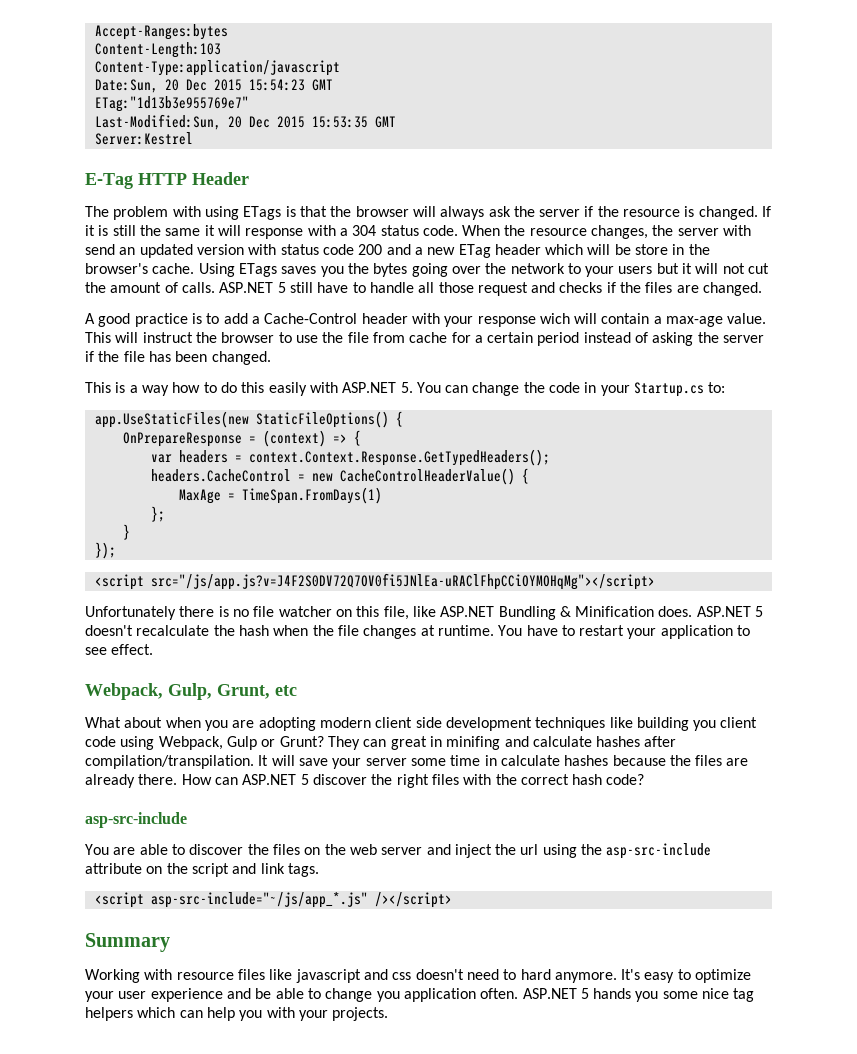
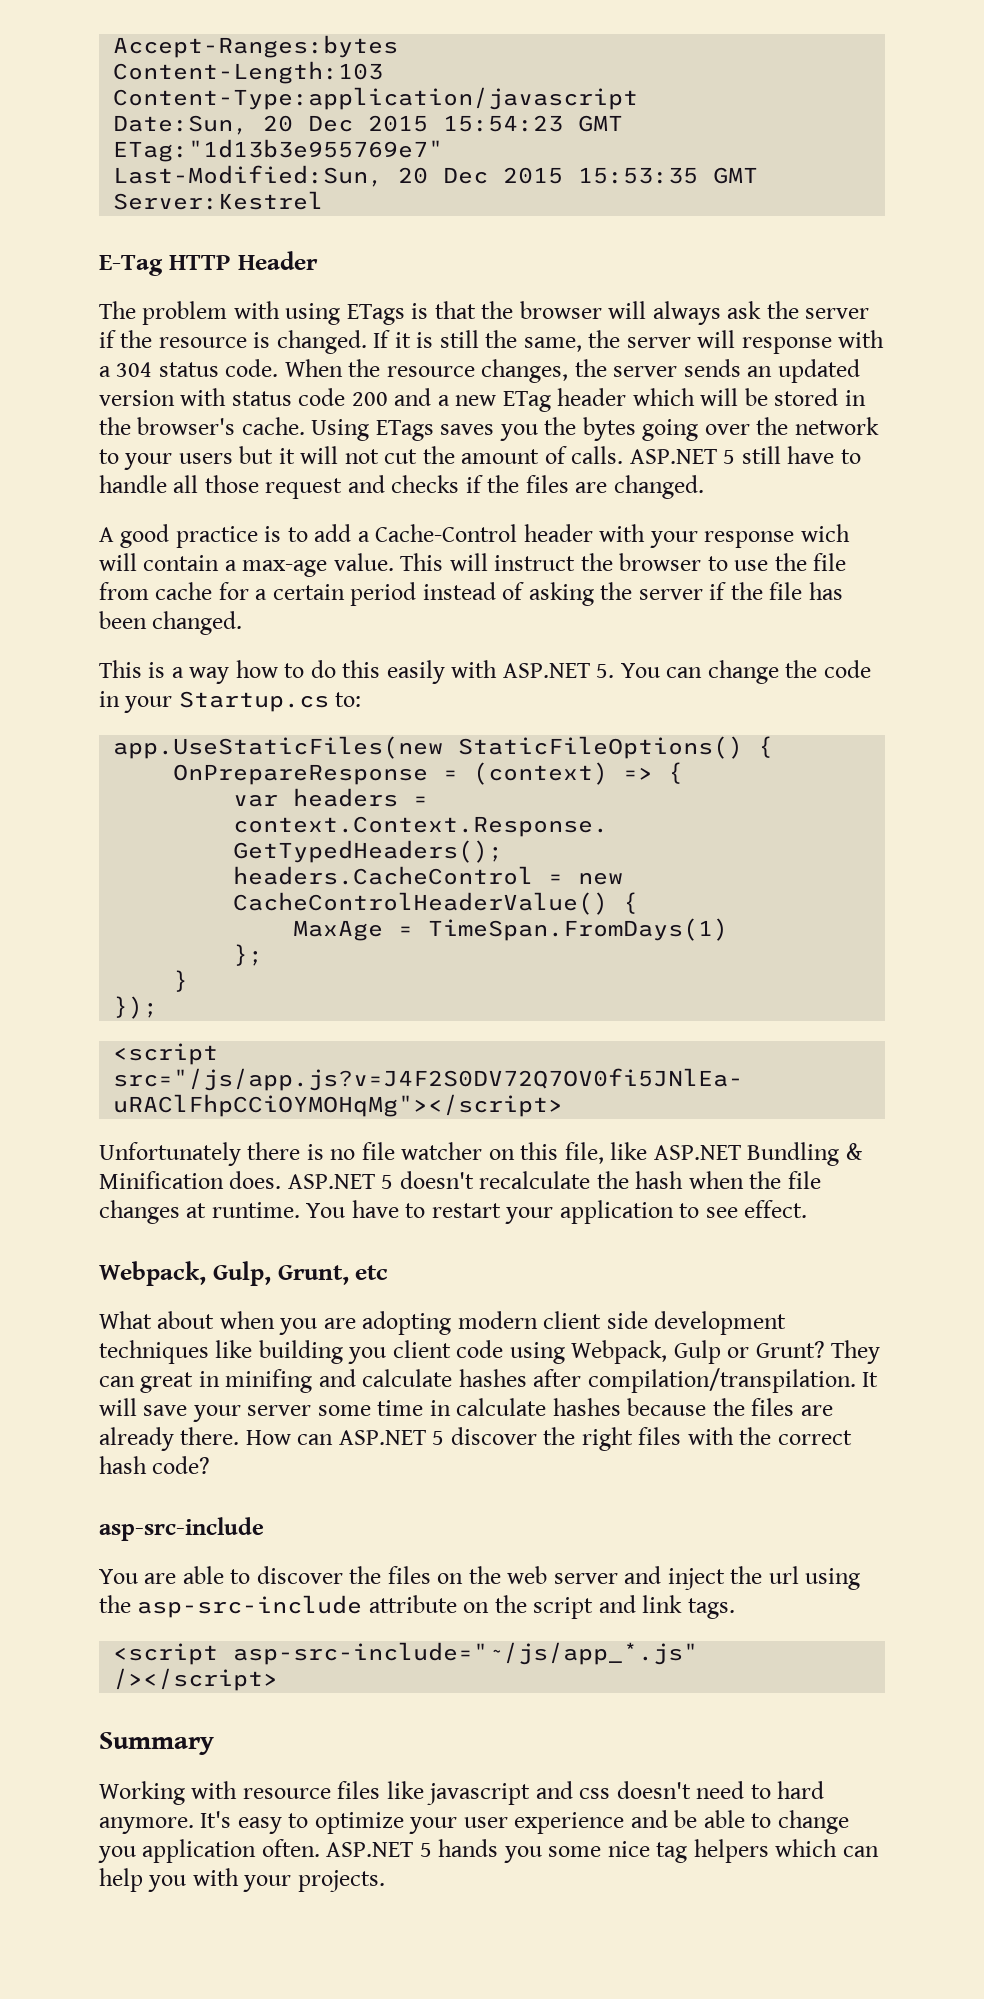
[165,225,215,236] same it -> [523,330,691,352] same, the server
[723,225,752,236] [85,244,115,255] with send -> [683,359,741,377] sends
[635,244,669,255] store -> [774,388,839,406] stored

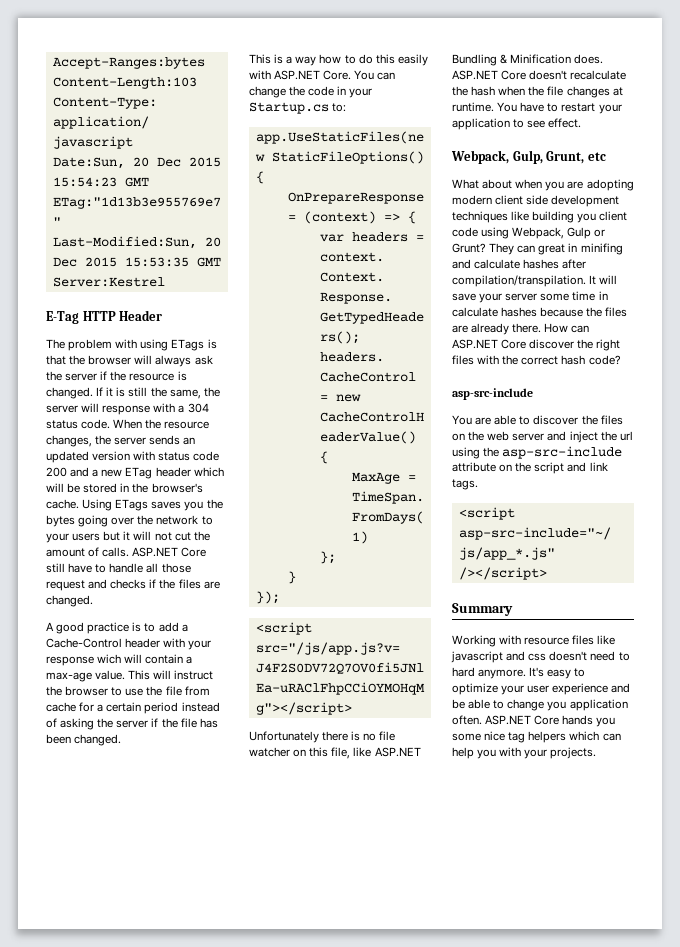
[723,450,736,464] 5 -> [181,547,207,557] Core
[596,664,615,678] 5. -> [323,70,352,80] Core.
[381,1175,394,1189] 5 -> [501,70,527,80] Core
[432,1431,445,1445] 5 -> [501,339,527,349] Core
[419,1843,432,1857] 5 -> [534,715,560,725] Core

